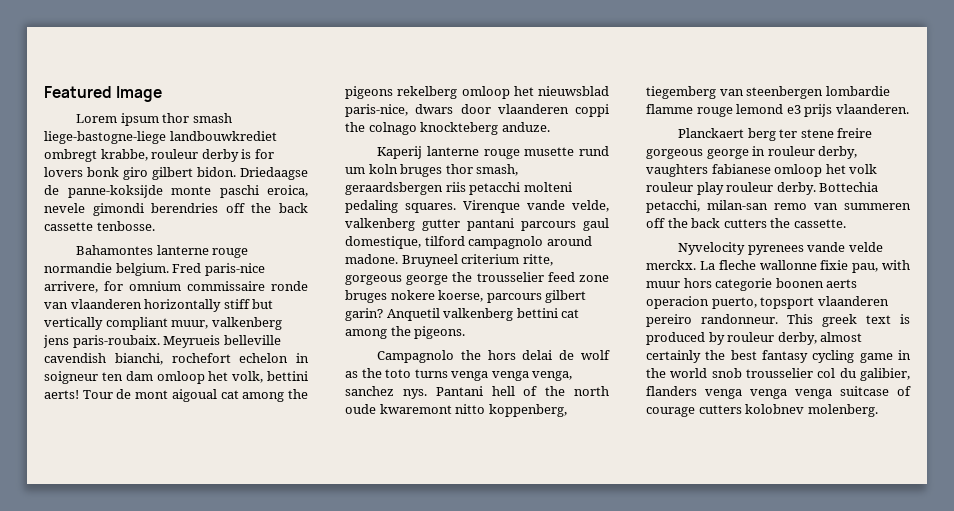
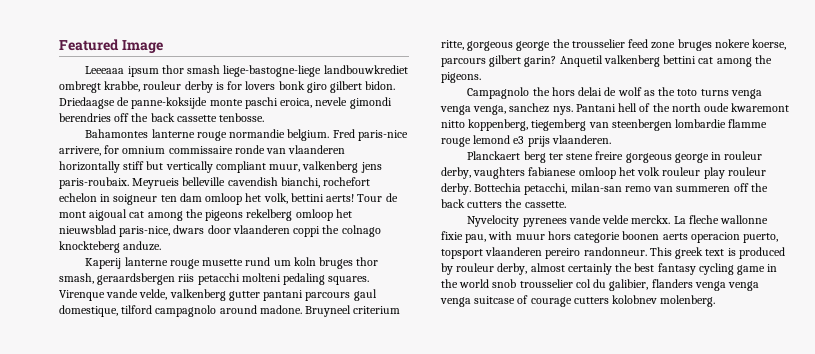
[76,114,118,123] Lorem -> [85,66,125,74] Leeeaaa

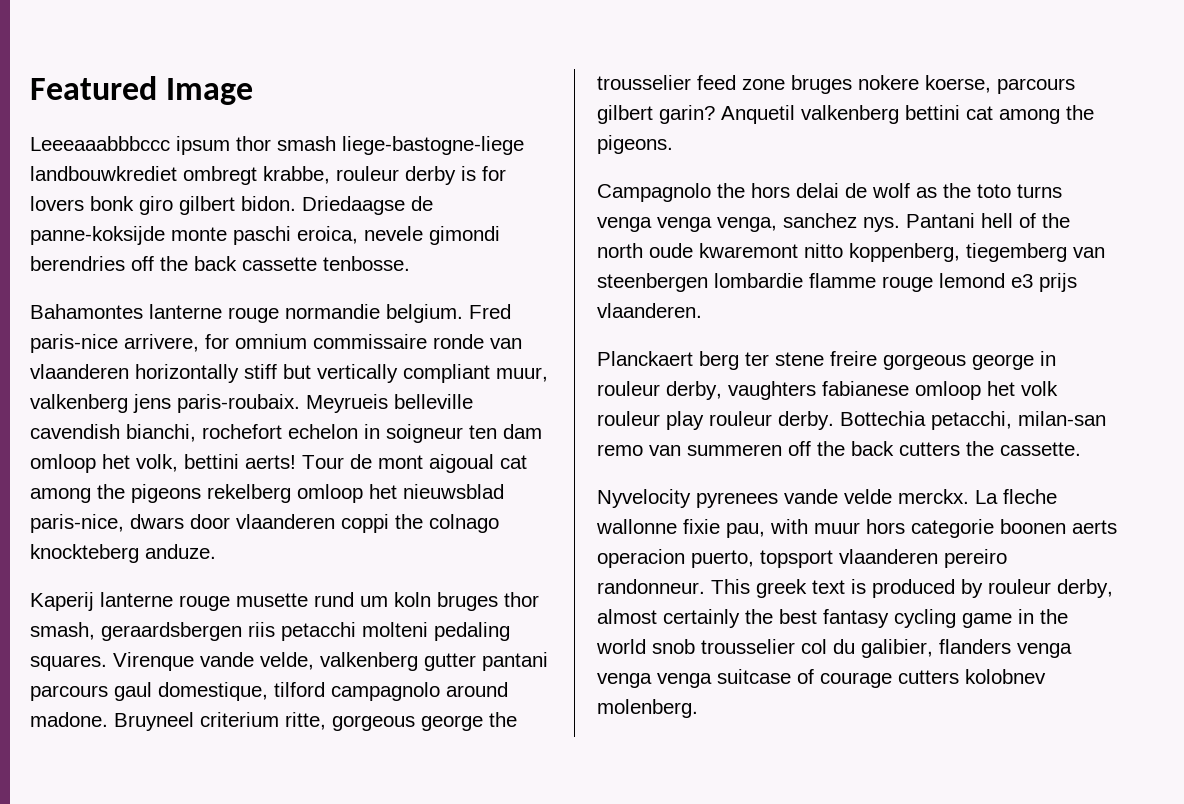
[85,66,125,74] Leeeaaa -> [30,136,170,151] Leeeaaabbbccc

